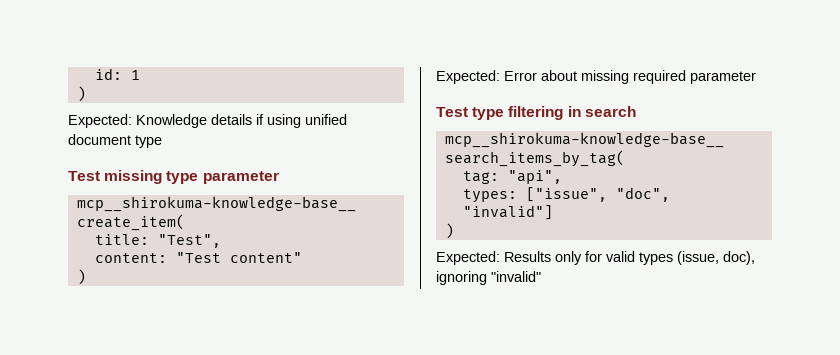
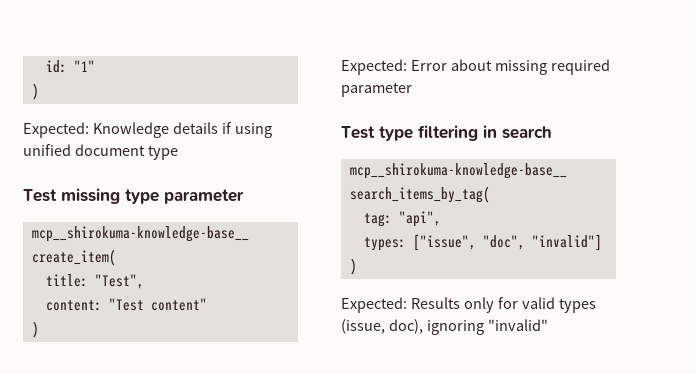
[130,70,140,80] 1 -> [73,60,95,72] "1"

